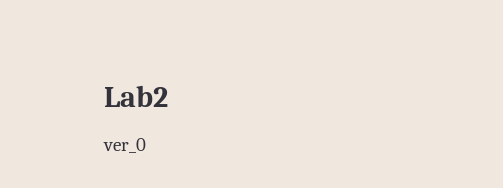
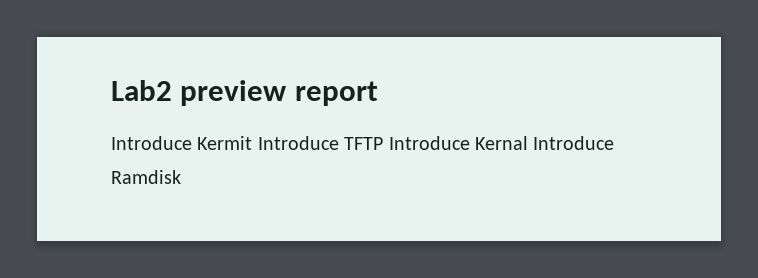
[103,138,146,153] // ver_0 -> [180,80,378,106] [111,136,615,150] [111,170,181,184] preview report // Introduce Kermit Introduce TFTP Introduce Kernal Introduce Ramdisk

